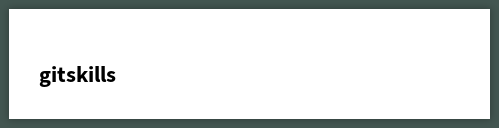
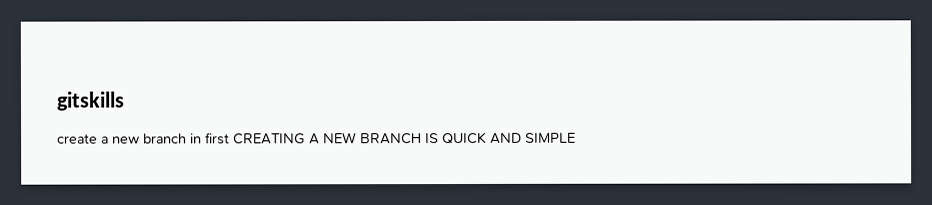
(116, 76) none -> [57,131,576,145] // create a new branch in first CREATING A NEW BRANCH IS QUICK AND SIMPLE

